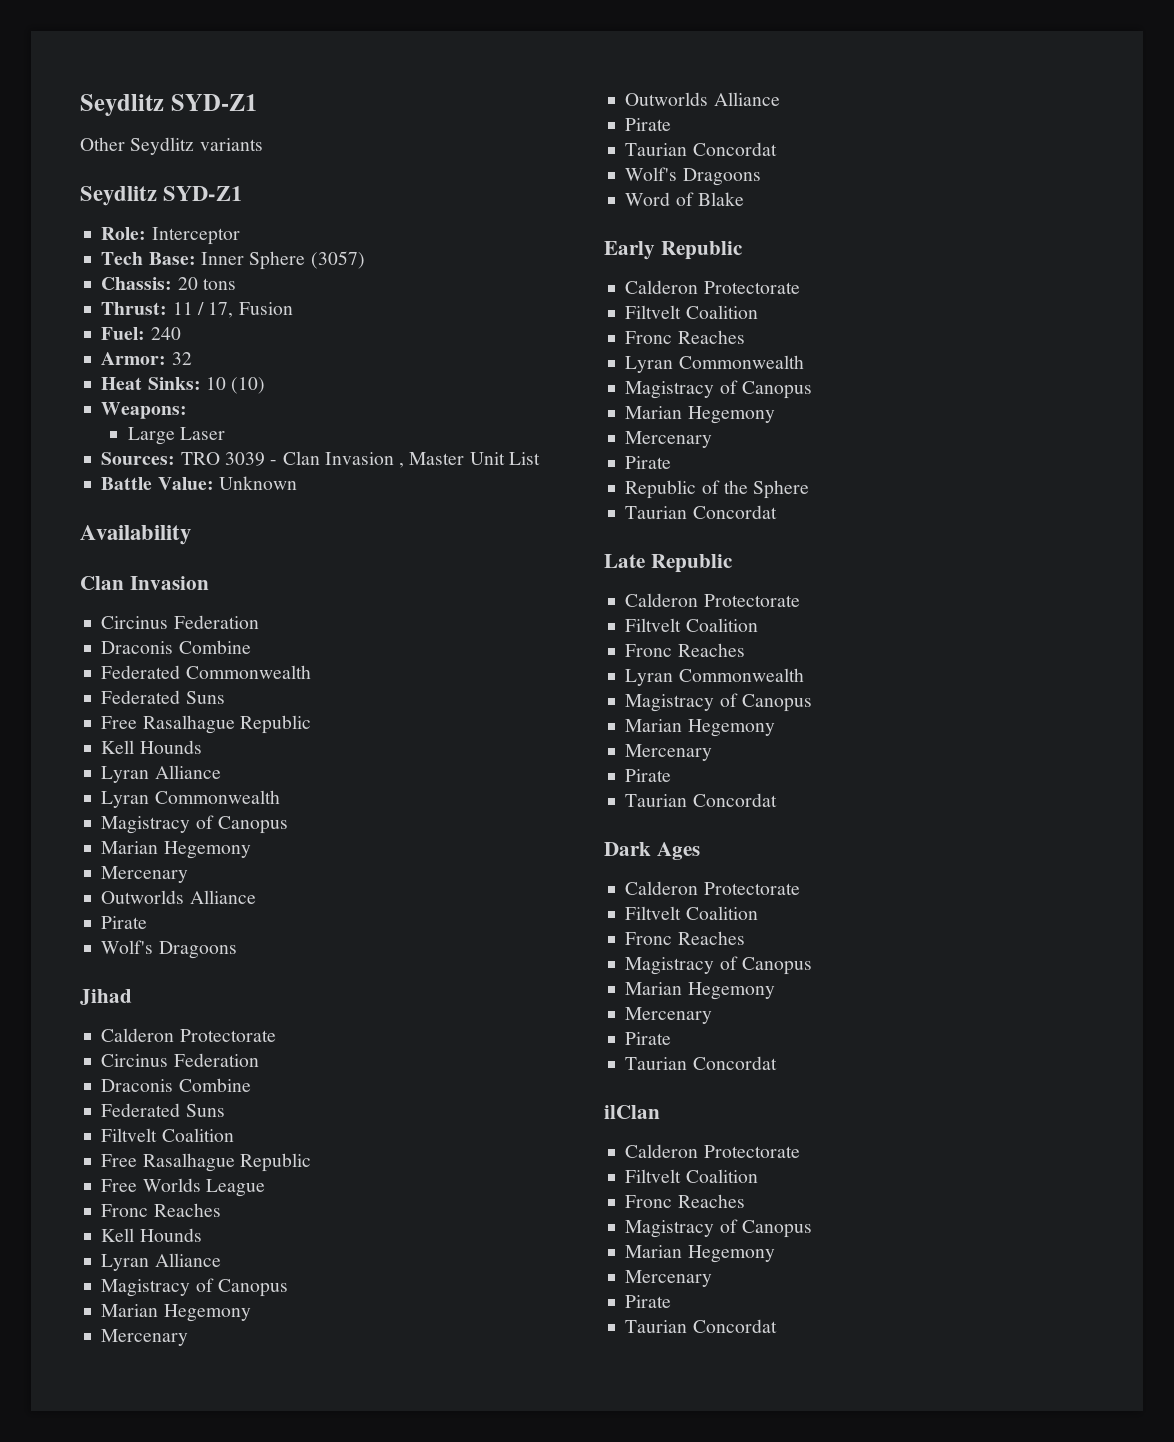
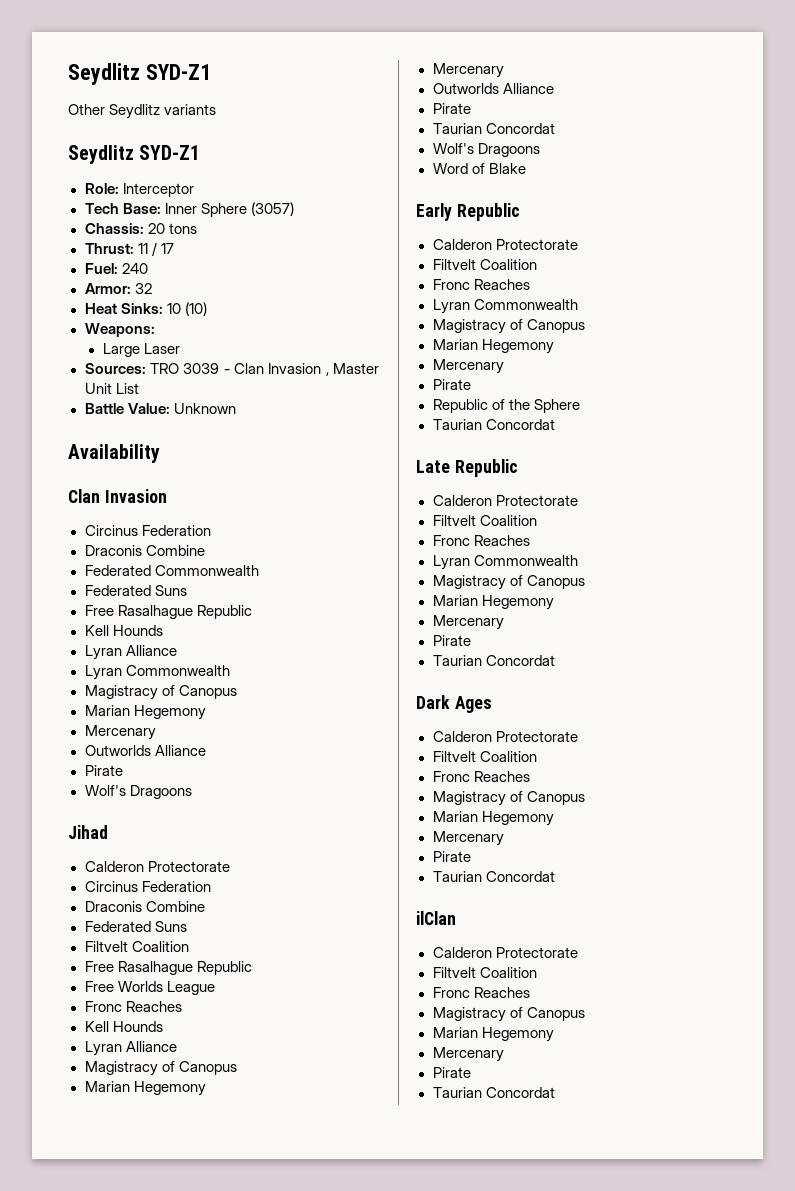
[208,302,293,318] 17, Fusion -> [160,243,174,254] 17

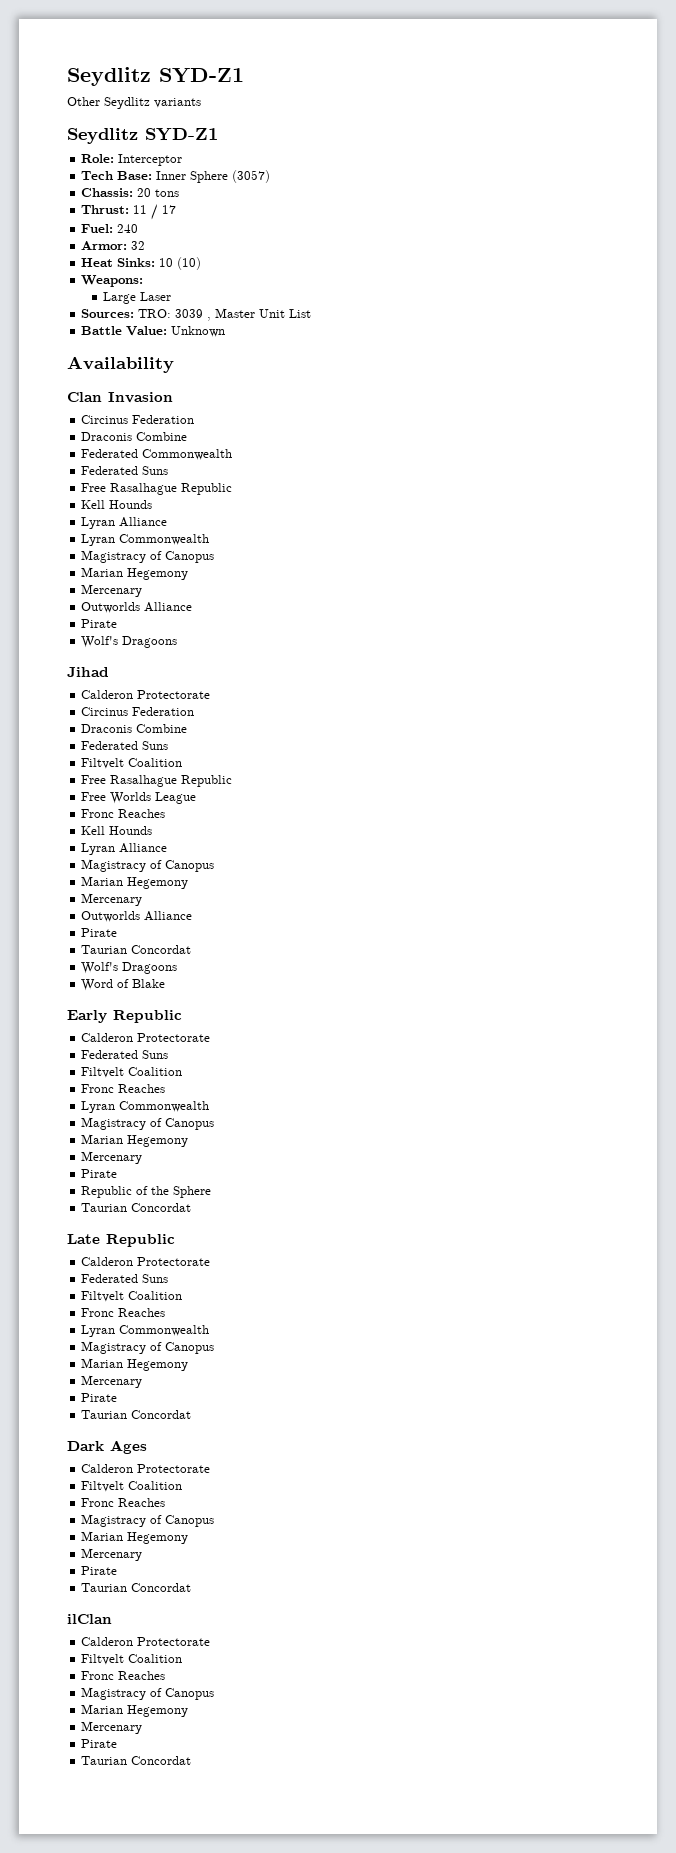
[149,363,322,374] TRO 3039 - Clan Invasion -> [138,309,204,318] TRO: 3039
(578, 244) none -> [81,1050,169,1059] // Federated Suns
(578, 500) none -> [81,1274,169,1283] // Federated Suns

